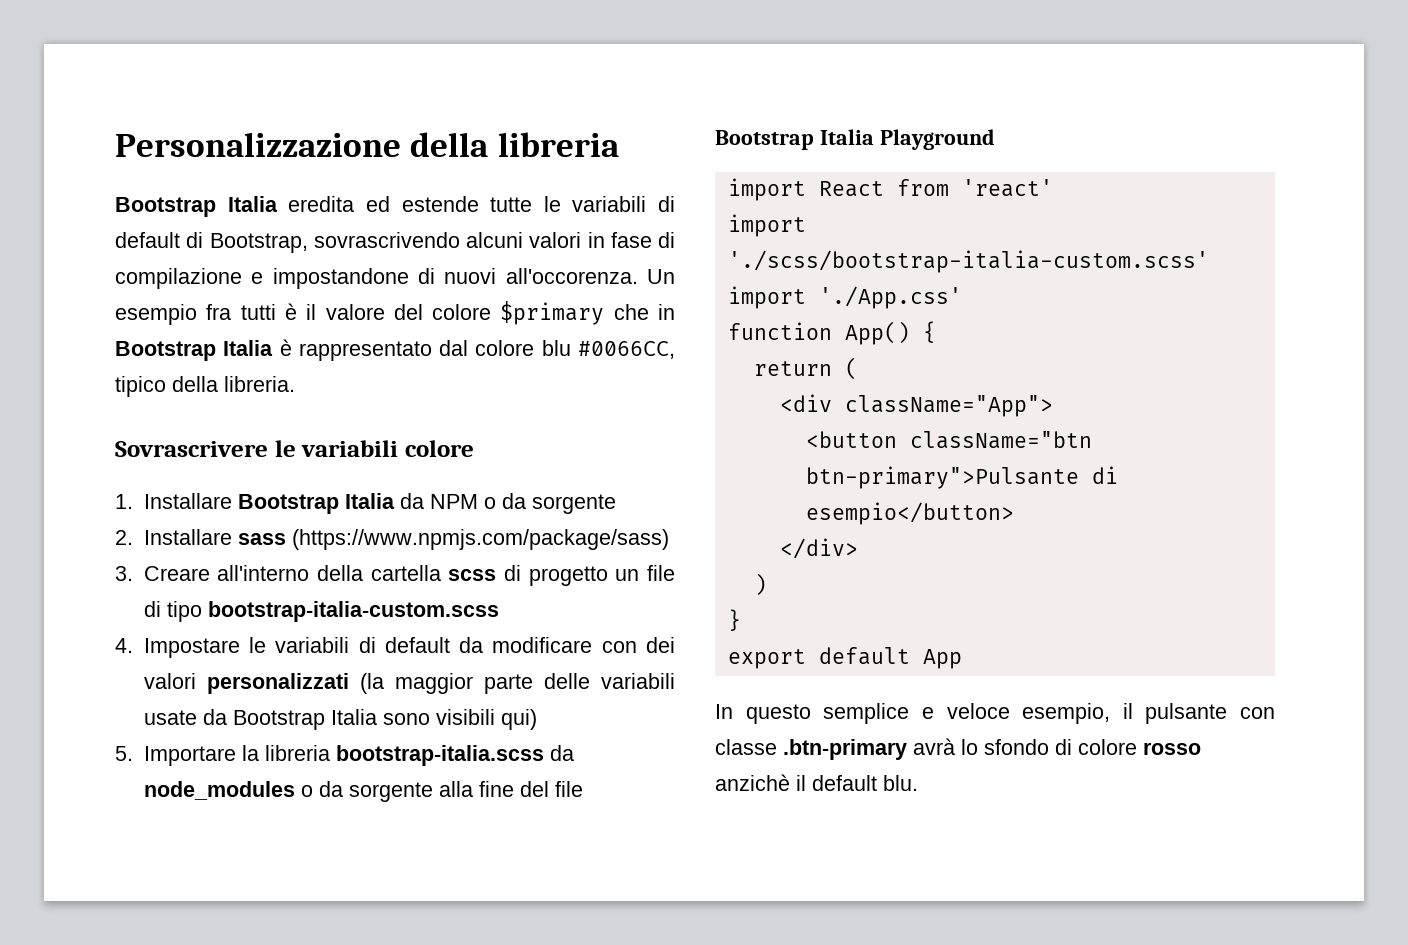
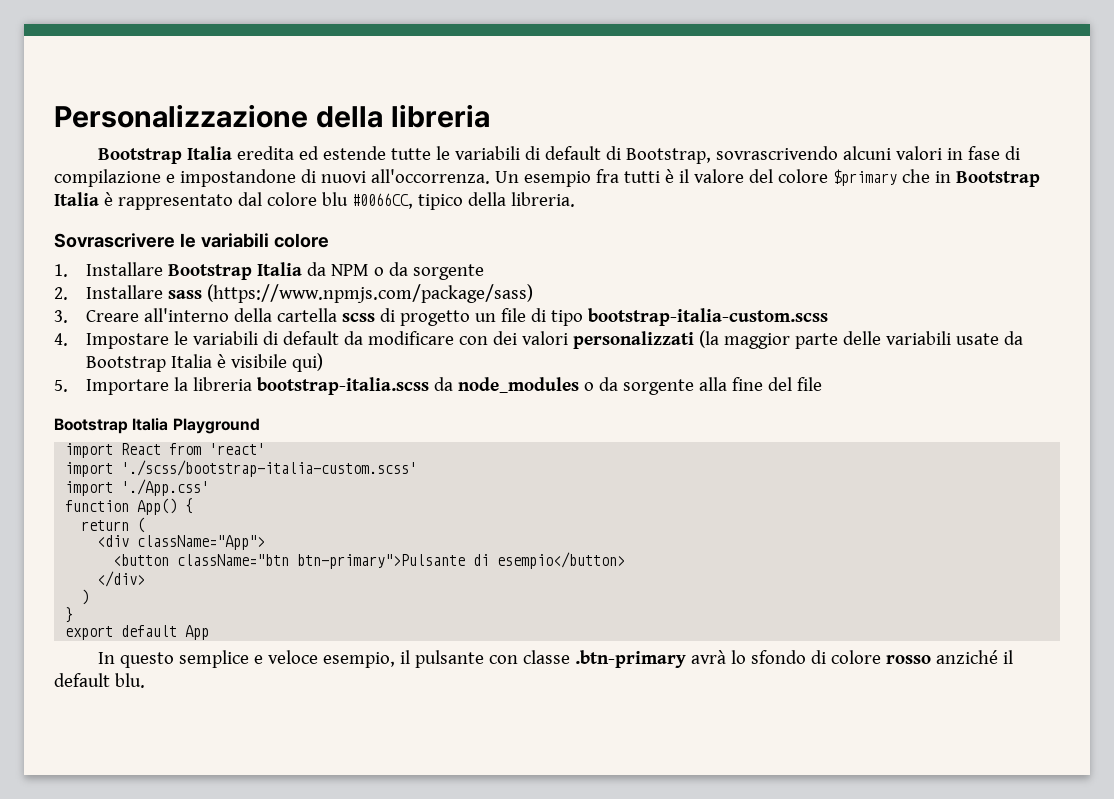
[505,268,638,284] all'occorenza. -> [370,169,490,184] all'occorrenza.
[382,709,495,725] sono visibili -> [217,354,288,368] è visibile
[715,774,790,791] anzichè -> [935,650,998,664] anziché

